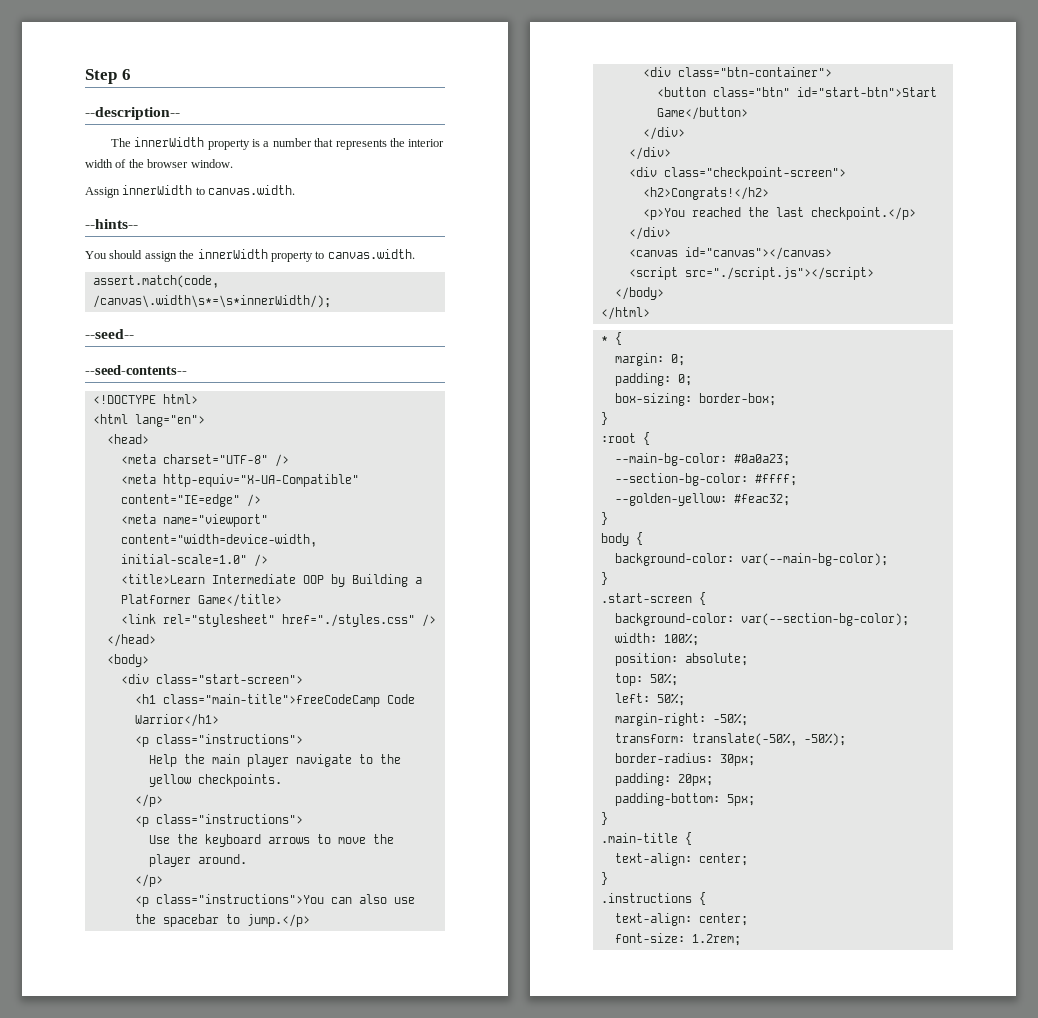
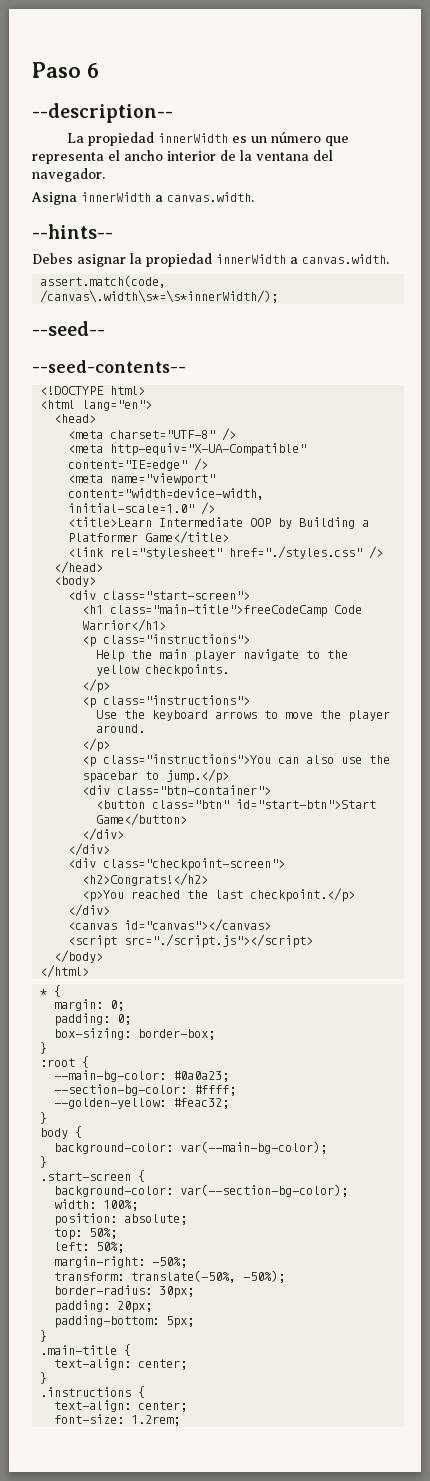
[85,69,117,84] Step -> [32,62,81,78] Paso
[110,137,445,150] [85,159,233,168] [85,185,296,198] [85,219,138,229] [85,249,325,262] The innerWidth property is a number that represents the interior width of the browser window. // Assign innerWidth to canvas.width. // --hints-- // You should assign the innerWidth property to -> [67,132,350,146] [32,150,333,164] [32,168,105,182] [31,192,254,205] [32,224,113,239] [32,253,298,267] La propiedad innerWidth es un número que representa el ancho interior de la ventana del navegador. // Asigna innerWidth a canvas.width. // --hints-- // Debes asignar la propiedad innerWidth a

